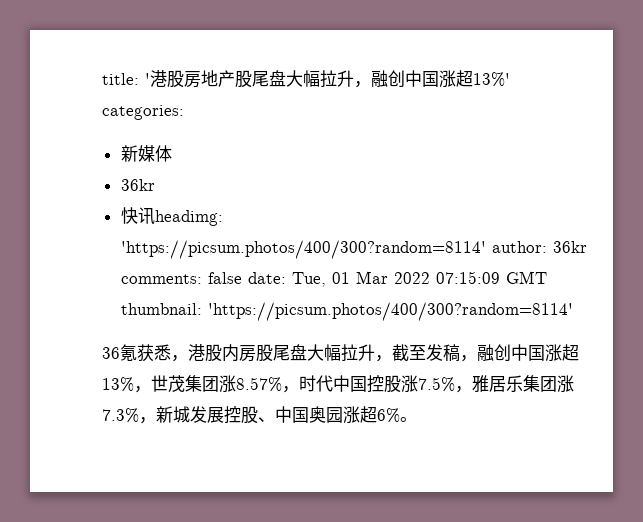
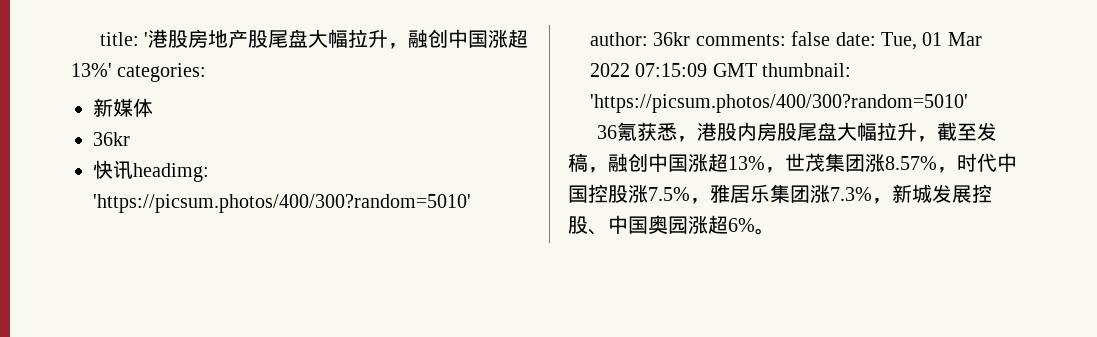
[120,240,486,259] 'https://picsum.photos/400/300?random=8114' -> [93,194,471,213] 'https://picsum.photos/400/300?random=5010'
[207,302,573,321] 'https://picsum.photos/400/300?random=8114' -> [590,94,968,113] 'https://picsum.photos/400/300?random=5010'

